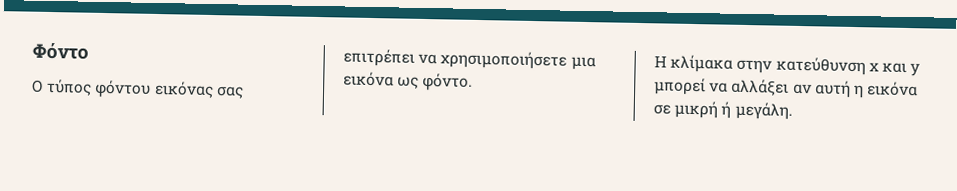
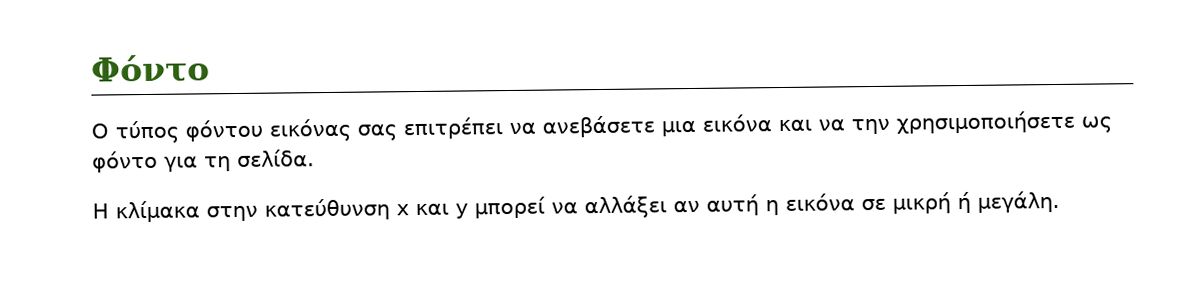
[440,50,568,70] χρησιμοποιήσετε -> [542,115,655,138] ανεβάσετε
[397,72,474,91] ως φόντο. -> [778,110,1112,135] [92,149,315,173] και να την χρησιμοποιήσετε ως φόντο για τη σελίδα.

